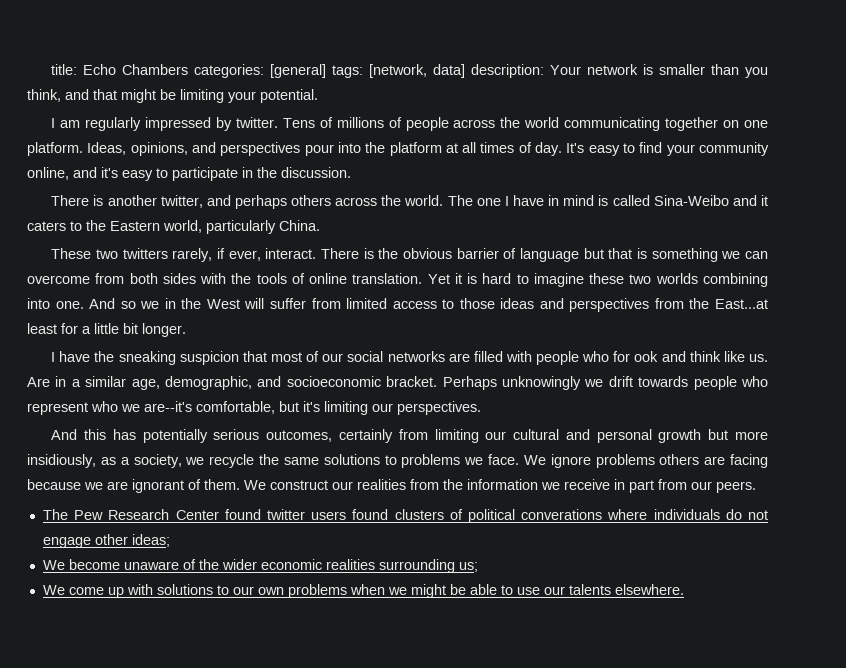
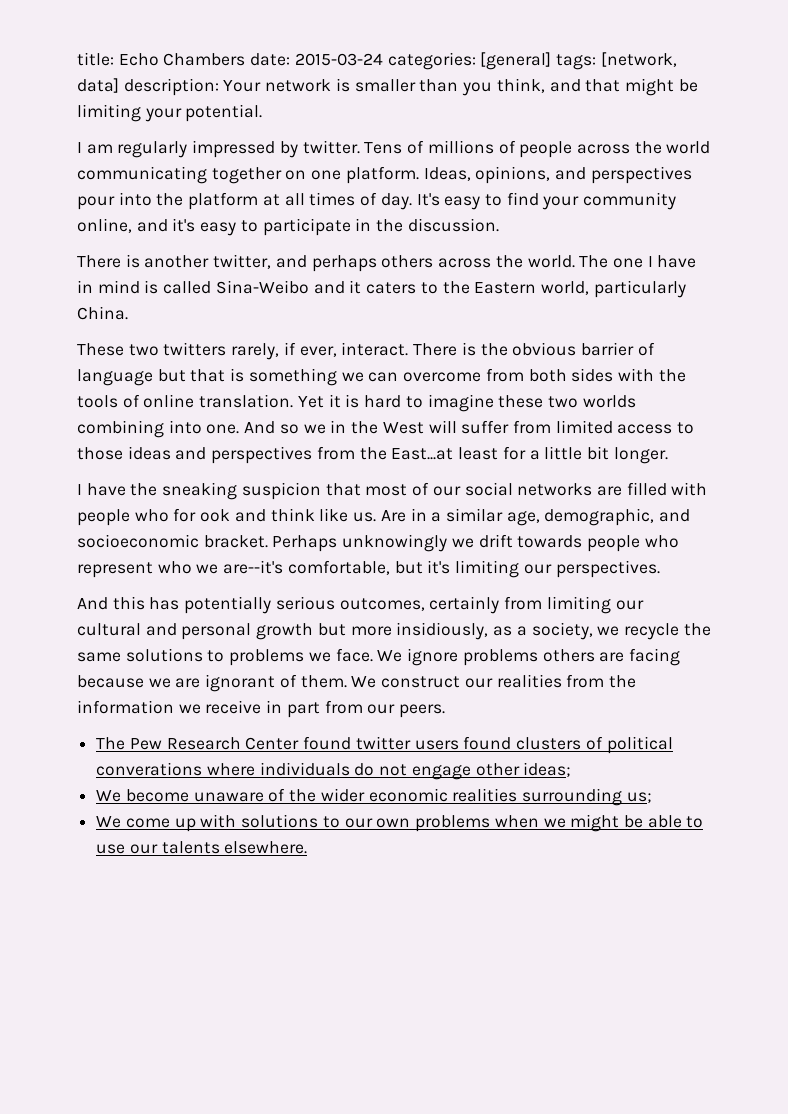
(189, 69) none -> [250,53,383,66] date: 2015-03-24

